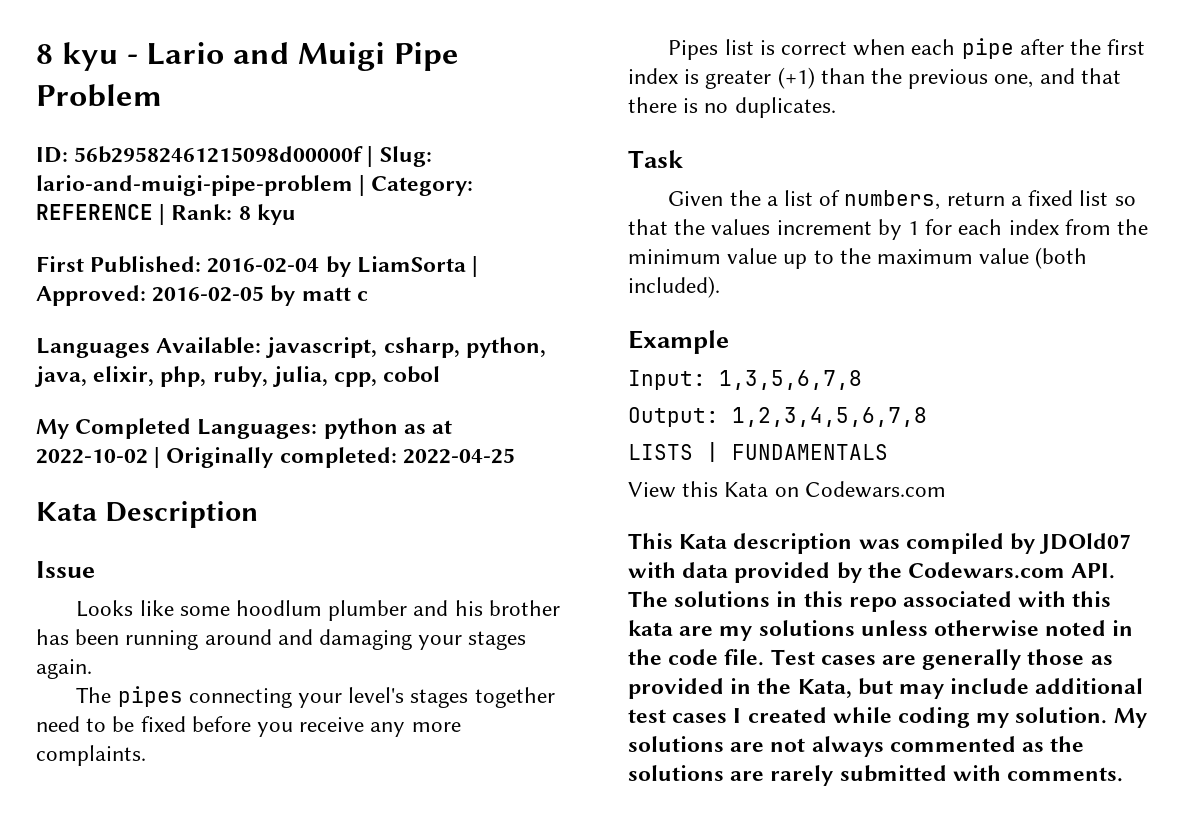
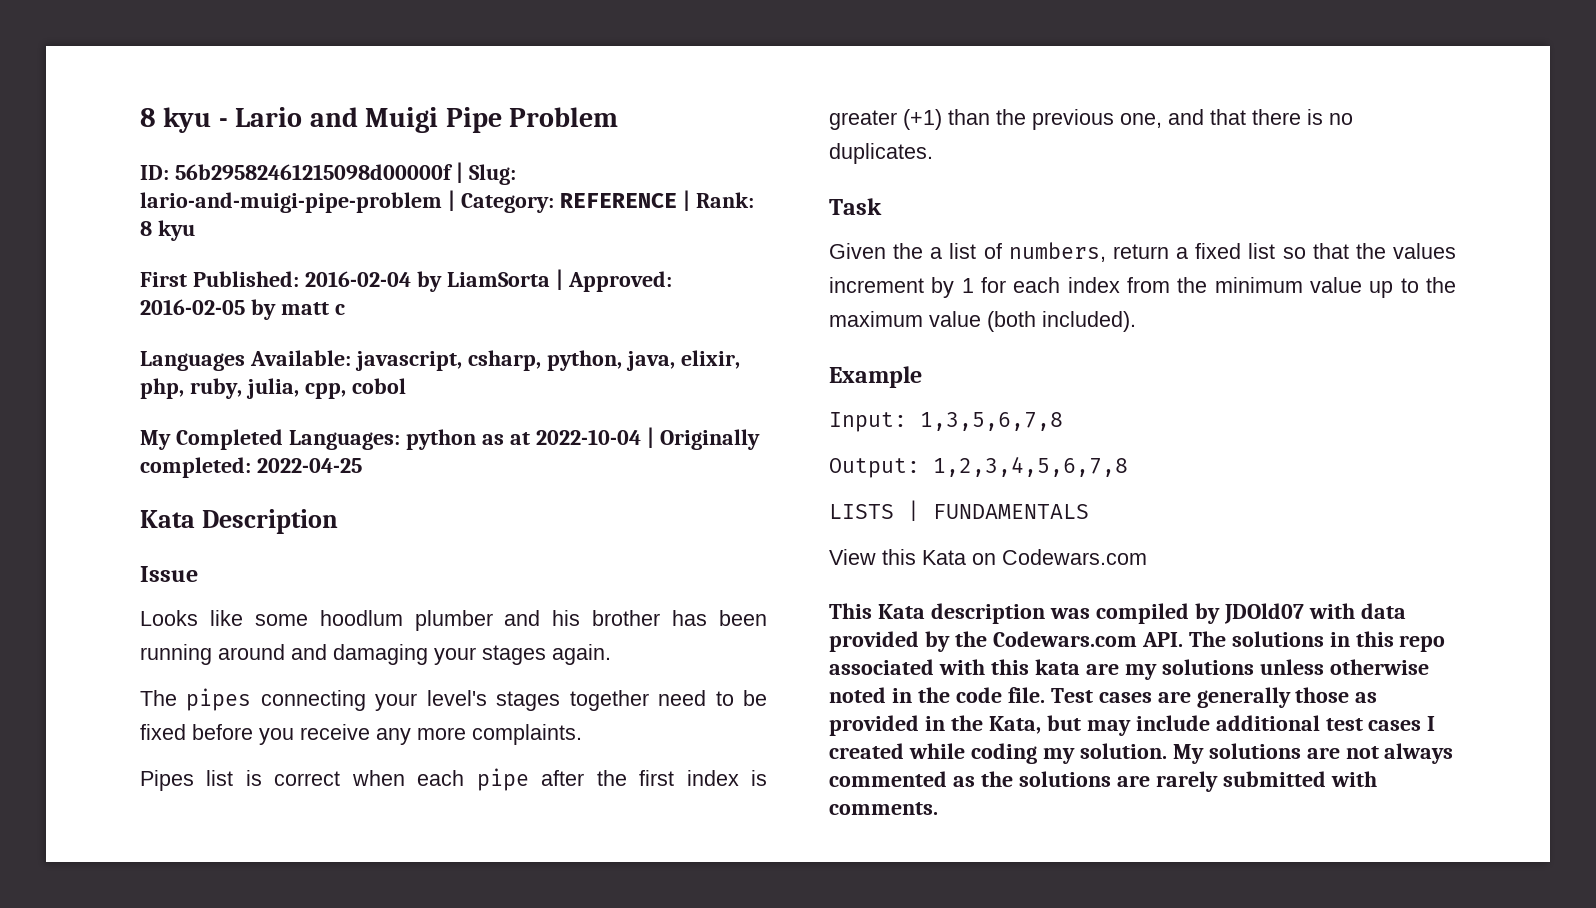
[36,449,148,464] 2022-10-02 -> [535,429,641,445] 2022-10-04

